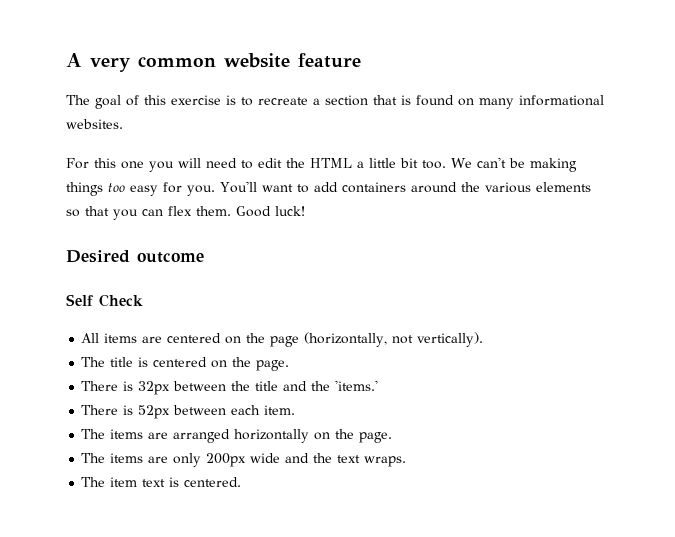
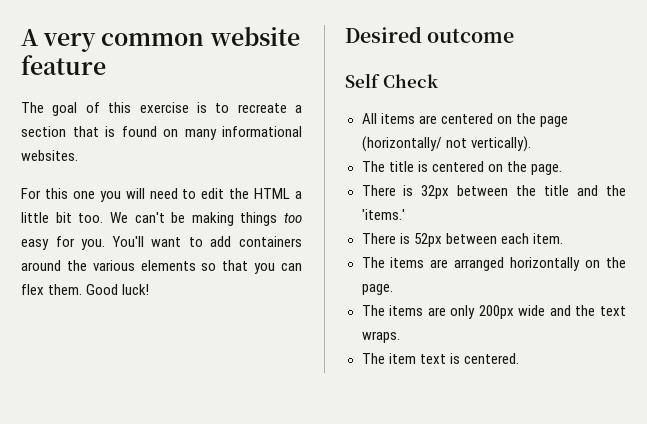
[304,332,388,347] (horizontally, -> [361,136,442,152] (horizontally/

